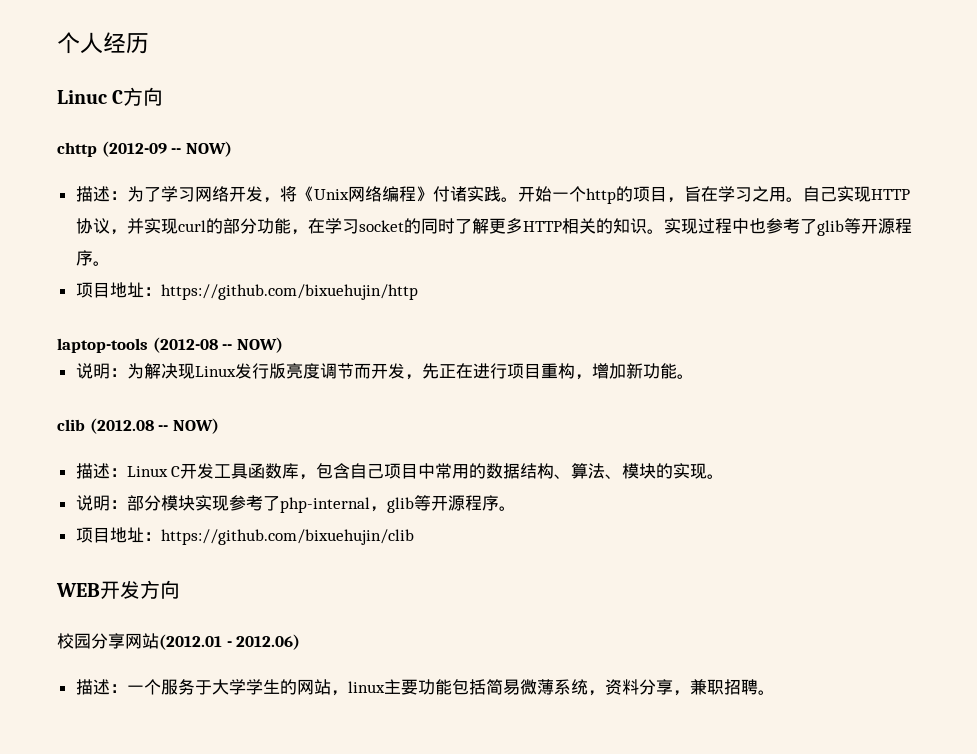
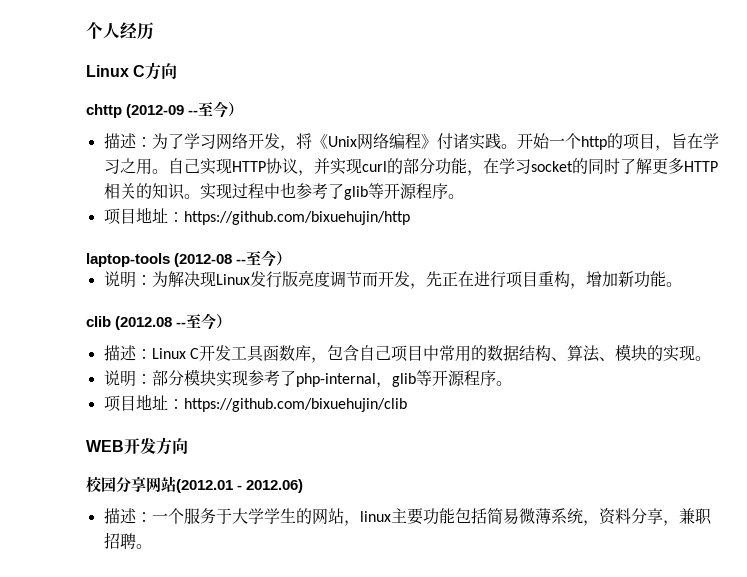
[57,90,107,104] Linuc -> [86,65,129,77] Linux
[185,141,232,157] NOW) -> [198,101,244,118] 至今）
[236,337,283,353] NOW) -> [246,250,292,267] 至今）
[172,418,219,434] NOW) -> [186,313,232,330] 至今）

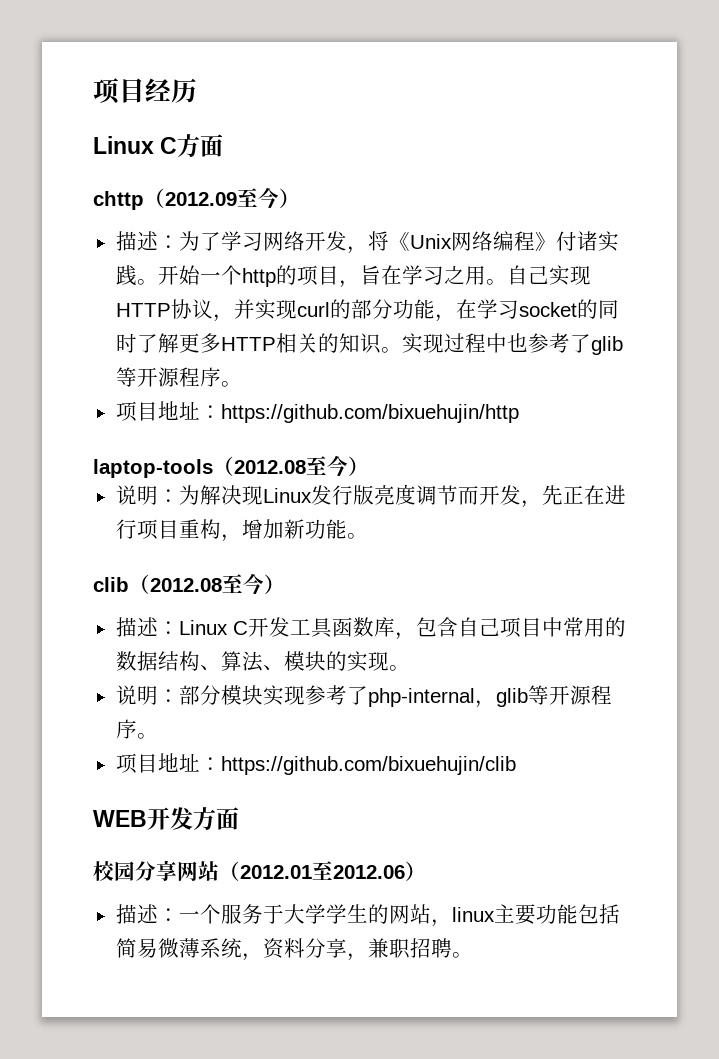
[86,22,120,39] 个人 -> [93,78,145,104] 项目
[161,63,178,79] 向 -> [200,134,224,157] 面
[126,104,199,118] (2012-09 -- -> [144,188,237,208] （2012.09
[174,253,247,267] (2012-08 -- -> [213,456,306,476] （2012.08
[115,316,187,330] (2012.08 -- -> [129,574,222,594] （2012.08
[172,438,188,454] 向 -> [216,807,239,830] 面
[176,479,304,493] (2012.01 - 2012.06) -> [219,861,426,881] （2012.01至2012.06）

